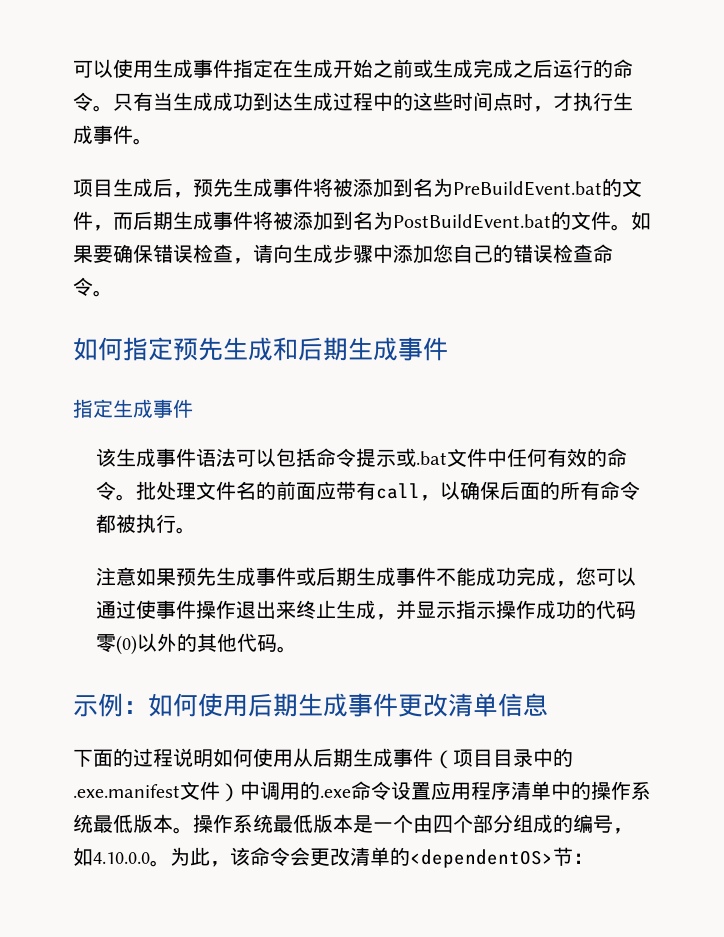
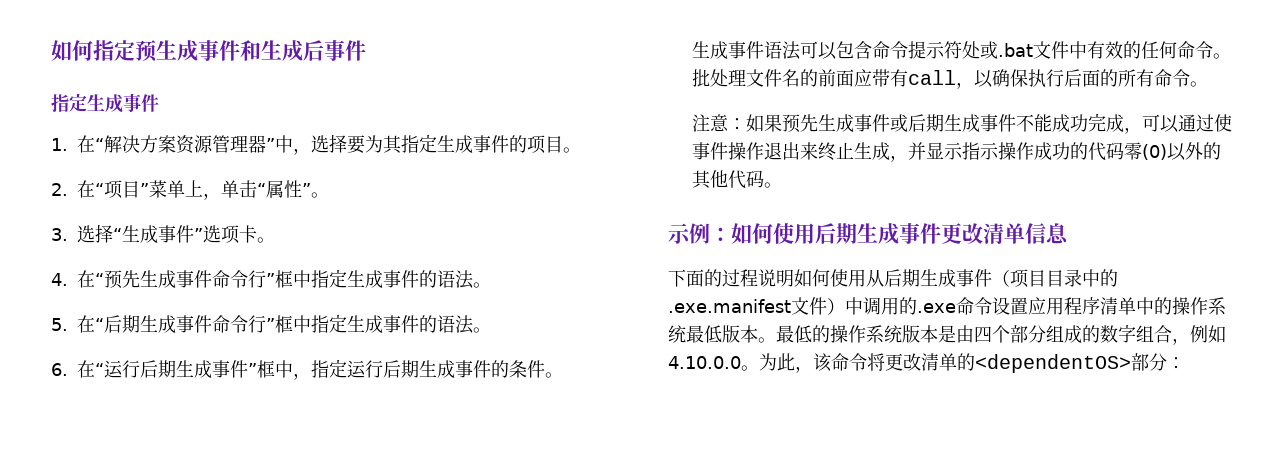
[73,59,633,78] [73,92,633,112] [73,125,153,145] [73,178,642,198] [73,211,651,231] [73,244,613,264] [73,277,113,297] [73,337,448,361] [73,399,193,418] [96,448,117,467] 可以使用生成事件指定在生成开始之前或生成完成之后运行的命令。只有当生成成功到达生成过程中的这些时间点时，才执行生成事件。 // 项目生成后，预先生成事件将被添加到名为PreBuildEvent.bat的文件，而后期生成事件将被添加到名为PostBuildEvent.bat的文件。如果要确保错误检查，请向生成步骤中添加您自己的错误检查命令。 // 如何指定预先生成和后期生成事件 // 指定生成事件 // 该 -> [51,40,366,62] [51,93,159,113] [51,134,581,155] [51,180,329,200] [51,224,275,244] [51,269,491,289] [51,314,491,334] [51,359,563,380] 如何指定预生成事件和生成后事件 // 指定生成事件 // 1.在“解决方案资源管理器”中，选择要为其指定生成事件的项目。 // 2.在“项目”菜单上，单击“属性”。 // 3.选择“生成事件”选项卡。 // 4.在“预先生成事件命令行”框中指定生成事件的语法。 // 5.在“后期生成事件命令行”框中指定生成事件的语法。 // 6.在“运行后期生成事件”框中，指定运行后期生成事件的条件。 //
[296,448,317,467] 括 -> [854,41,873,59] 含
(397, 458) none -> [944,41,981,59] 符处
[507,448,608,467] 任何有效的 -> [1087,41,1178,59] 有效的任何
(501, 490) none -> [1028,69,1065,87] 执行
[96,514,177,533] 都被执行 -> (1191, 78) none
(137, 576) none -> [728,118,747,130] ：
[576,567,597,586] 您 -> (1143, 130) none
[193,814,413,833] 操作系统最低版本是一个 -> [776,325,956,343] 最低的操作系统版本是
[573,814,633,834] 编号， -> [1100,324,1208,345] 数字组合，例
[290,847,310,866] 会 -> [867,353,885,371] 将
[553,847,573,866] 节 -> [1131,353,1167,371] 部分

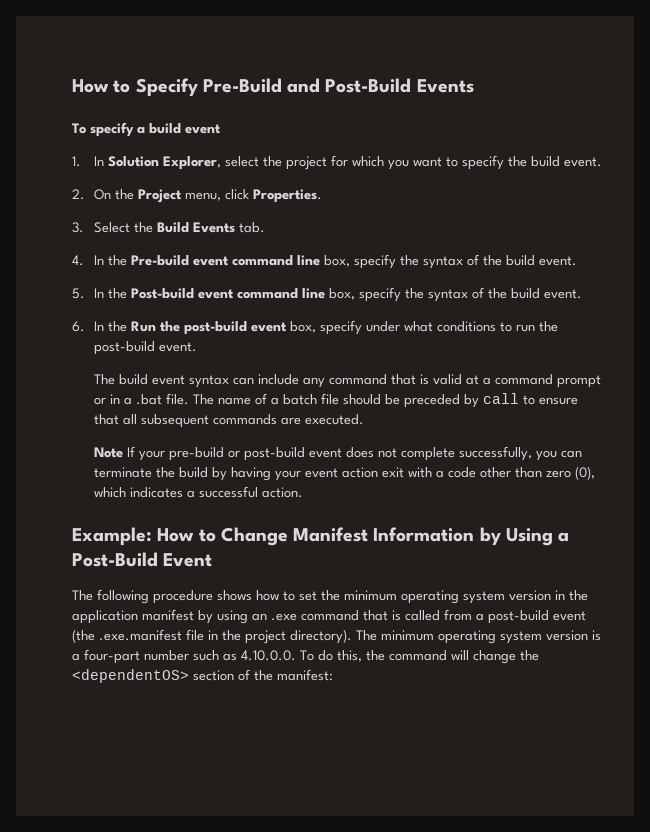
[51,40,366,62] [51,93,159,113] [51,134,581,155] [51,180,329,200] [51,224,275,244] [51,269,491,289] [51,314,491,334] [51,359,563,380] [692,41,1232,60] [692,69,1209,89] [692,113,1233,134] [692,142,1222,162] [692,170,783,189] [668,223,1069,245] [668,269,1118,288] [668,297,1226,315] [668,324,1226,345] [668,353,1185,373] 如何指定预生成事件和生成后事件 // 指定生成事件 // 1.在“解决方案资源管理器”中，选择要为其指定生成事件的项目。 // 2.在“项目”菜单上，单击“属性”。 // 3.选择“生成事件”选项卡。 // 4.在“预先生成事件命令行”框中指定生成事件的语法。 // 5.在“后期生成事件命令行”框中指定生成事件的语法。 // 6.在“运行后期生成事件”框中，指定运行后期生成事件的条件。 // 生成事件语法可以包含命令提示符处或.bat文件中有效的任何命令。批处理文件名的前面应带有call，以确保执行后面的所有命令。 // 注意：如果预先生成事件或后期生成事件不能成功完成，可以通过使事件操作退出来终止生成，并显示指示操作成功的代码零(0)以外的其他代码。 // 示例：如何使用后期生成事件更改清单信息 // 下面的过程说明如何使用从后期生成事件（项目目录中的.exe.manifest文件）中调用的.exe命令设置应用程序清单中的操作系统最低版本。最低的操作系统版本是由四个部分组成的数字组合，例如4.10.0.0。为此，该命令将更改清单的<dependentOS>部分： -> [72,78,474,97] [72,122,221,137] [72,155,603,170] [72,189,323,203] [72,222,266,233] [72,254,578,269] [72,287,583,302] [72,320,559,335] [94,341,198,355] [94,374,602,388] [94,393,579,408] [94,414,365,428] [94,446,583,461] [94,466,596,481] [94,486,304,498] [72,527,570,546] [72,552,213,567] [72,589,588,604] [72,609,586,624] [72,629,601,644] [72,649,539,664] [72,669,333,683] How to Specify Pre-Build and Post-Build Events // To specify a build event // 1. In Solution Explorer, select the project for which you want to specify the build event. // 2. On the Project menu, click Properties. // 3. Select the Build Events tab. // 4. In the Pre-build event command line box, specify the syntax of the build event. // 5. In the Post-build event command line box, specify the syntax of the build event. // 6. In the Run the post-build event box, specify under what conditions to run the post-build event. // The build event syntax can include any command that is valid at a command prompt or in a .bat file. The name of a batch file should be preceded by call to ensure that all subsequent commands are executed. // Note If your pre-build or post-build event does not complete successfully, you can terminate the build by having your event action exit with a code other than zero (0), which indicates a successful action. // Example: How to Change Manifest Information by Using a Post-Build Event // The following procedure shows how to set the minimum operating system version in the application manifest by using an .exe command that is called from a post-build event (the .exe.manifest file in the project directory). The minimum operating system version is a four-part number such as 4.10.0.0. To do this, the command will change the <dependentOS> section of the manifest:

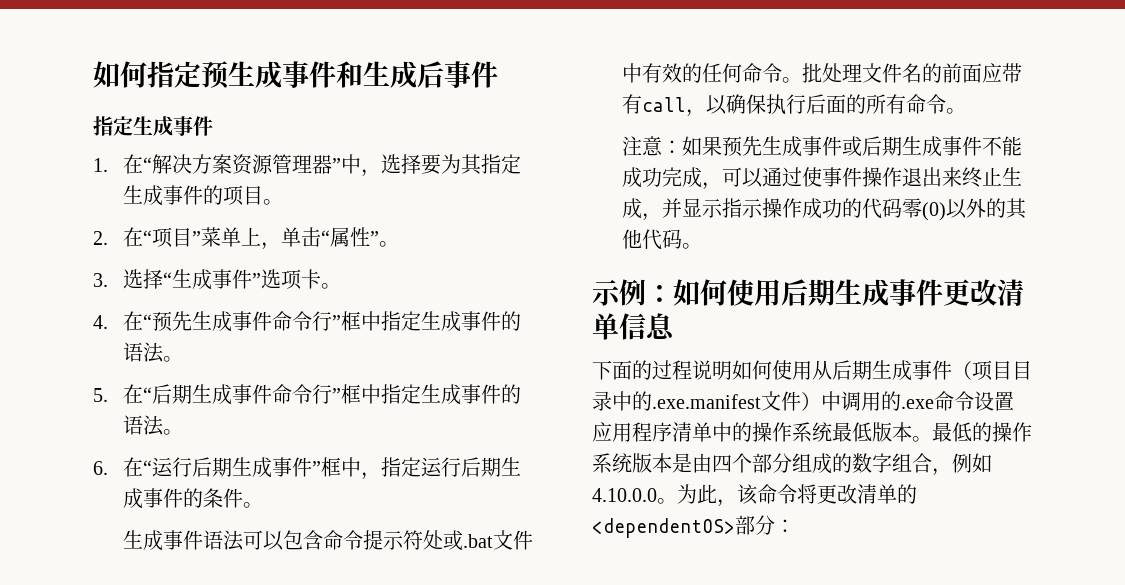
[72,78,474,97] [72,122,221,137] [72,155,603,170] [72,189,323,203] [72,222,266,233] [72,254,578,269] [72,287,583,302] [72,320,559,335] [94,341,198,355] [94,374,602,388] [94,393,579,408] [94,414,365,428] [94,446,583,461] [94,466,596,481] [94,486,304,498] [72,527,570,546] [72,552,213,567] [72,589,588,604] [72,609,586,624] [72,629,601,644] [72,649,539,664] [72,669,333,683] How to Specify Pre-Build and Post-Build Events // To specify a build event // 1. In Solution Explorer, select the project for which you want to specify the build event. // 2. On the Project menu, click Properties. // 3. Select the Build Events tab. // 4. In the Pre-build event command line box, specify the syntax of the build event. // 5. In the Post-build event command line box, specify the syntax of the build event. // 6. In the Run the post-build event box, specify under what conditions to run the post-build event. // The build event syntax can include any command that is valid at a command prompt or in a .bat file. The name of a batch file should be preceded by call to ensure that all subsequent commands are executed. // Note If your pre-build or post-build event does not complete successfully, you can terminate the build by having your event action exit with a code other than zero (0), which indicates a successful action. // Example: How to Change Manifest Information by Using a Post-Build Event // The following procedure shows how to set the minimum operating system version in the application manifest by using an .exe command that is called from a post-build event (the .exe.manifest file in the project directory). The minimum operating system version is a four-part number such as 4.10.0.0. To do this, the command will change the <dependentOS> section of the manifest: -> [93,61,498,89] [93,116,213,136] [93,154,521,177] [122,185,283,206] [93,227,399,250] [93,269,341,290] [93,311,521,332] [122,342,183,363] [93,384,521,405] [122,415,183,436] [93,457,521,480] [122,488,263,509] [122,530,533,551] [621,63,1022,83] [621,94,966,117] [621,136,1022,157] [621,167,1022,190] [621,198,1027,221] [621,229,702,250] [592,279,1024,307] [592,313,675,340] [592,360,1032,381] [592,391,1014,411] [592,422,1032,442] [592,453,992,476] [592,484,917,507] [592,515,795,538] 如何指定预生成事件和生成后事件 // 指定生成事件 // 1.在“解决方案资源管理器”中，选择要为其指定生成事件的项目。 // 2.在“项目”菜单上，单击“属性”。 // 3.选择“生成事件”选项卡。 // 4.在“预先生成事件命令行”框中指定生成事件的语法。 // 5.在“后期生成事件命令行”框中指定生成事件的语法。 // 6.在“运行后期生成事件”框中，指定运行后期生成事件的条件。 // 生成事件语法可以包含命令提示符处或.bat文件中有效的任何命令。批处理文件名的前面应带有call，以确保执行后面的所有命令。 // 注意：如果预先生成事件或后期生成事件不能成功完成，可以通过使事件操作退出来终止生成，并显示指示操作成功的代码零(0)以外的其他代码。 // 示例：如何使用后期生成事件更改清单信息 // 下面的过程说明如何使用从后期生成事件（项目目录中的.exe.manifest文件）中调用的.exe命令设置应用程序清单中的操作系统最低版本。最低的操作系统版本是由四个部分组成的数字组合，例如4.10.0.0。为此，该命令将更改清单的<dependentOS>部分：

